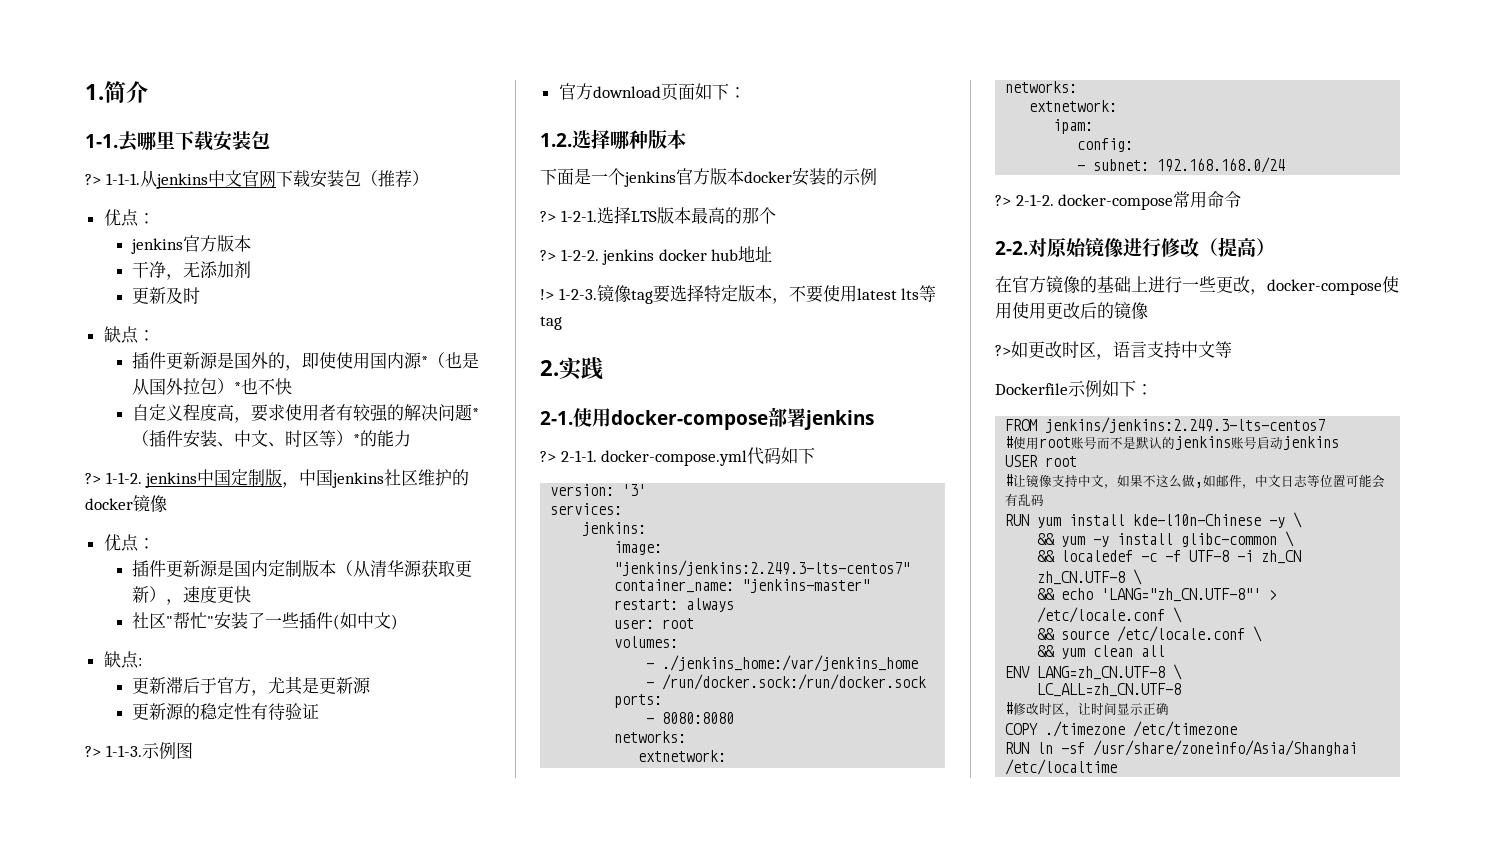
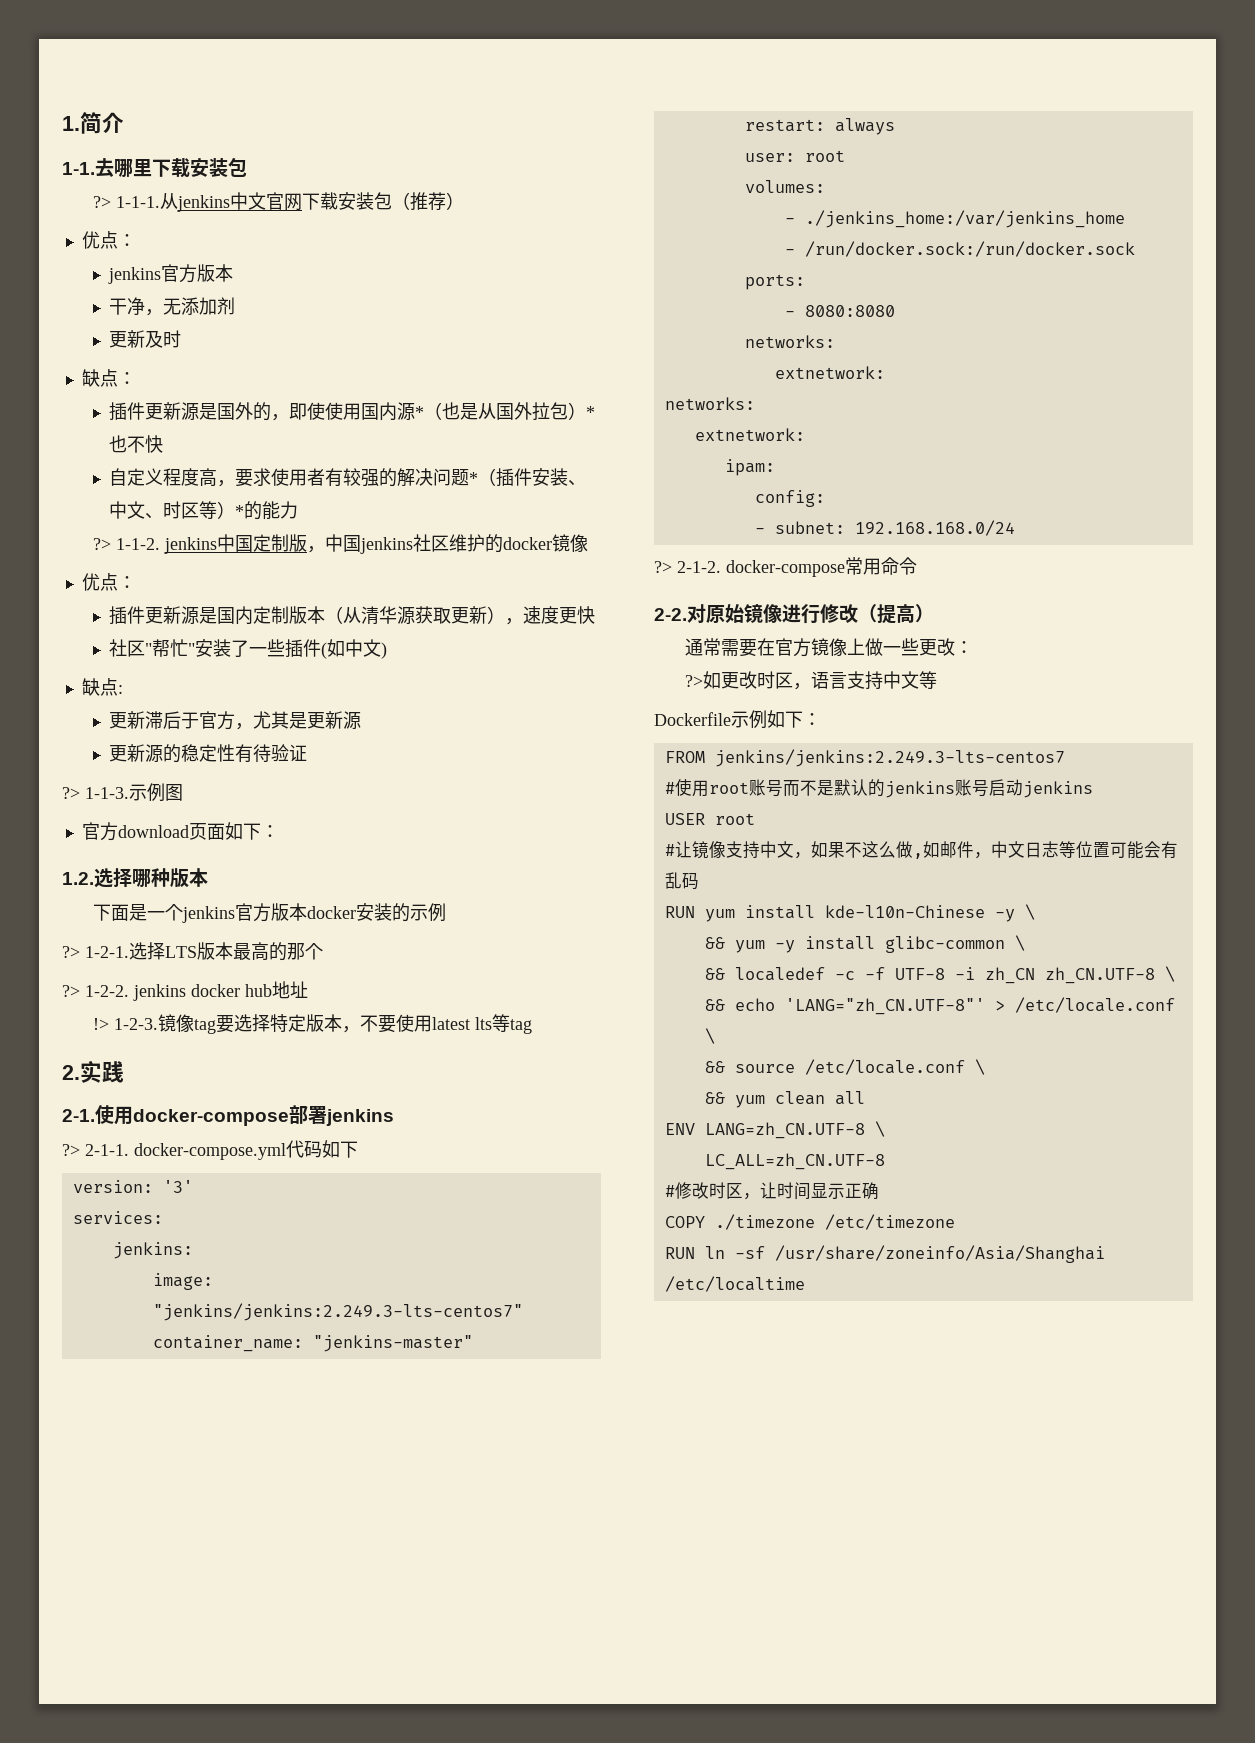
(1275, 247) none -> [684,638,757,657] 通常需要
[1080,276,1399,295] [995,301,1148,320] 的基础上进行一些更改，docker-compose使用使用更改后的镜像 -> [846,638,973,656] 上做一些更改：

